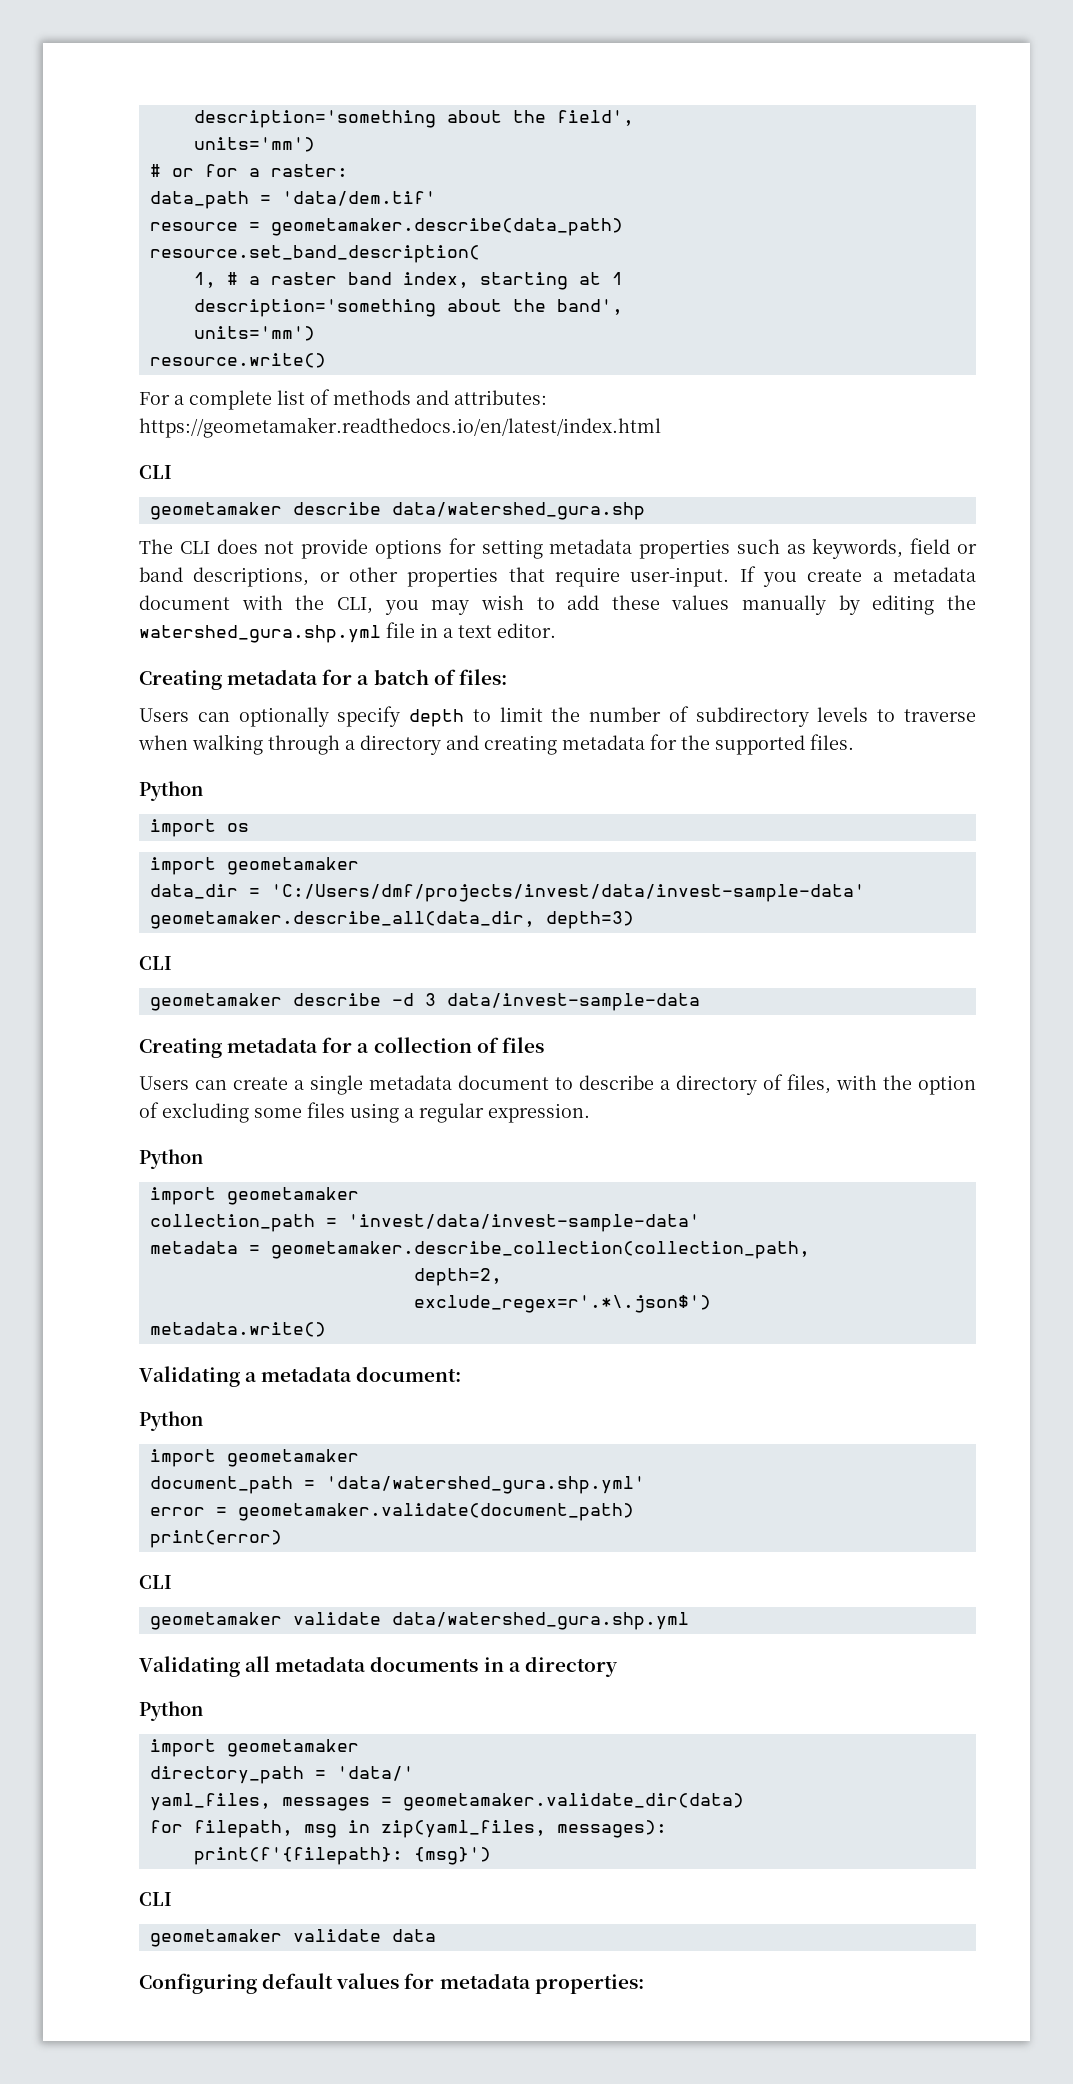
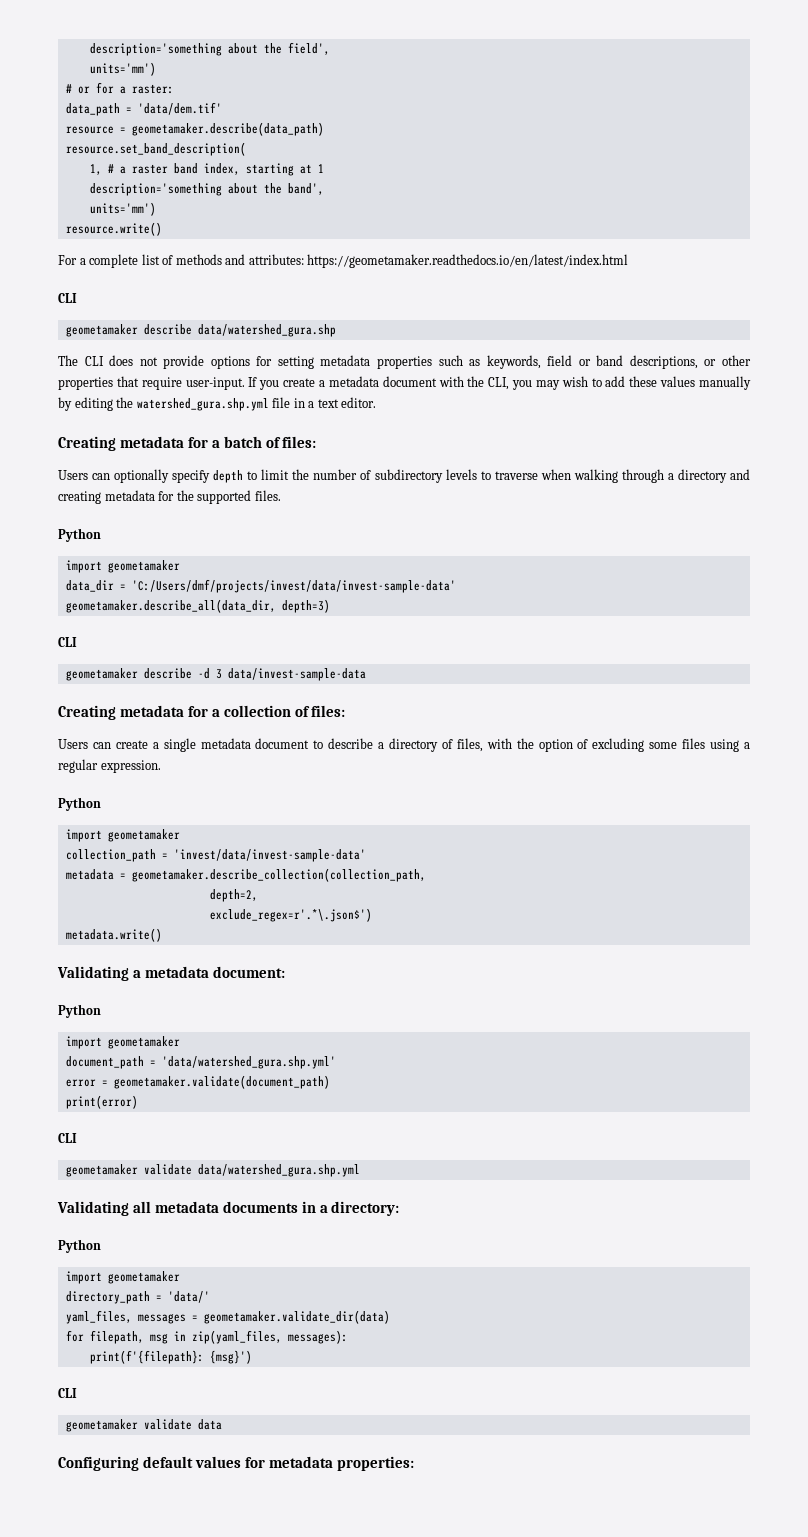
[149,819,249,837] // import os -> (101, 535) none
[501,1037,544,1053] files -> [311,705,346,717] files:
[524,1656,618,1677] directory -> [331,1201,400,1216] directory:

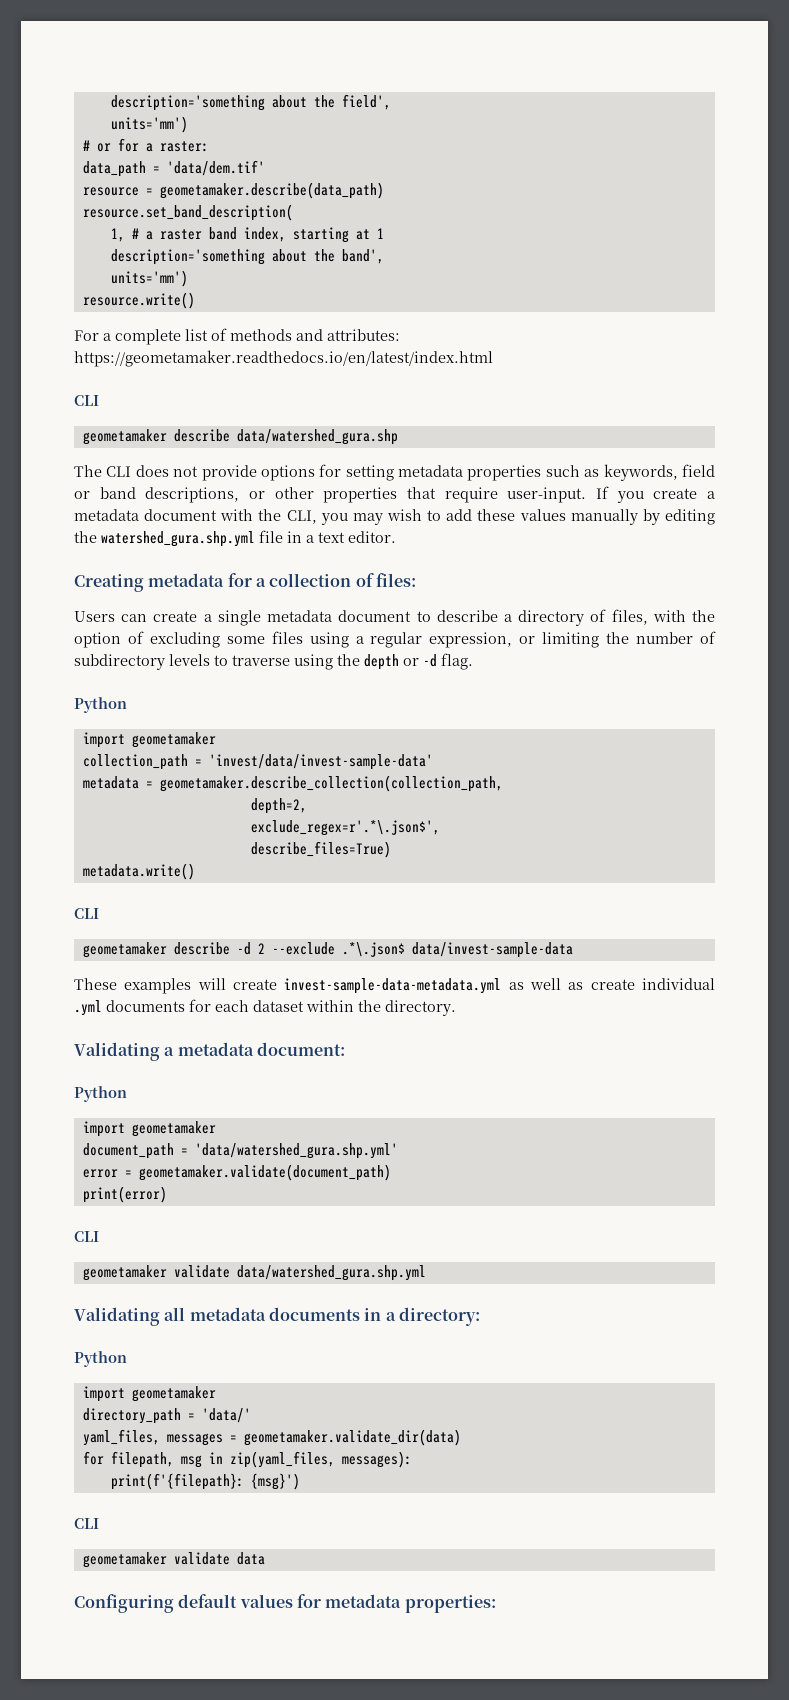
[58,436,317,451] [58,469,751,483] [58,490,281,504] [58,528,101,542] [65,560,180,573] [65,579,456,593] [65,599,330,613] [58,637,77,647] [65,668,366,681] // Creating metadata for a batch of files: // Users can optionally specify depth to limit the number of subdirectory levels to traverse when walking through a directory and creating metadata for the supported files. // Python // import geometamaker // data_dir = 'C:/Users/dmf/projects/invest/data/invest-sample-data' // geometamaker.describe_all(data_dir, depth=3) // CLI // geometamaker describe -d 3 data/invest-sample-data -> (396, 537) none
[100,760,161,773] expression. -> [429,631,716,648] [74,653,473,670] expression, or limiting the number of subdirectory levels to traverse using the depth or -d flag.
[209,908,372,922] exclude_regex=r'.*\.json$') -> [250,820,440,836] [250,841,391,858] exclude_regex=r'.*\.json$', // describe_files=True)
(162, 935) none -> [74,908,99,919] [82,942,573,958] [74,978,715,994] [74,999,456,1016] // CLI // geometamaker describe -d 2 --exclude .*\.json$ data/invest-sample-data // These examples will create invest-sample-data-metadata.yml as well as create individual .yml documents for each dataset within the directory.

